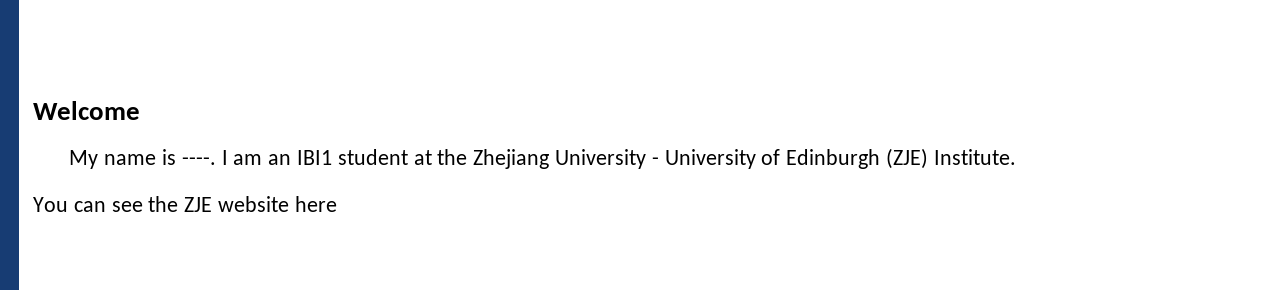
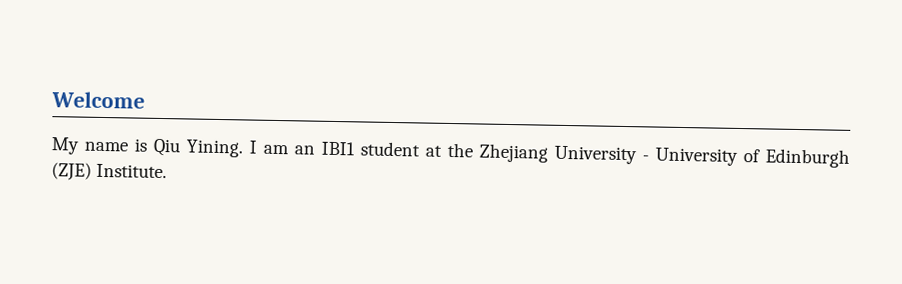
[181,157,216,165] ----. -> [153,138,243,158] Qiu Yining.
[33,196,337,212] // You can see the ZJE website here -> (168, 171) none

